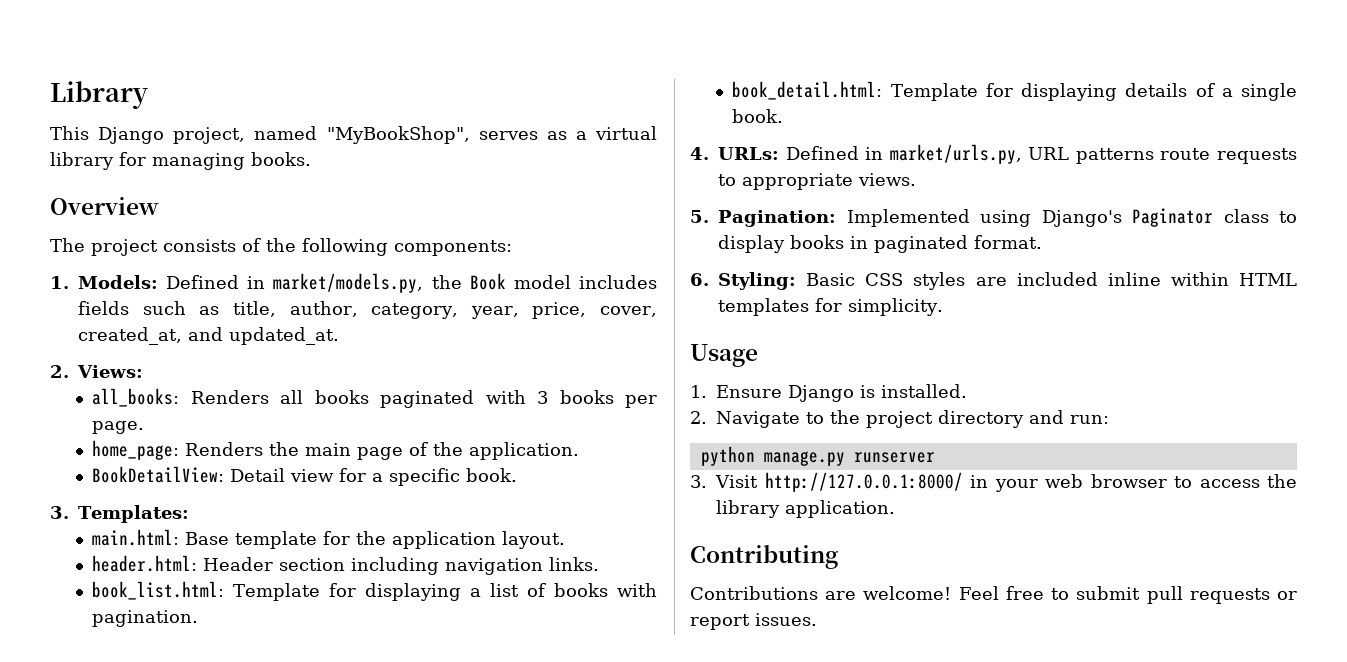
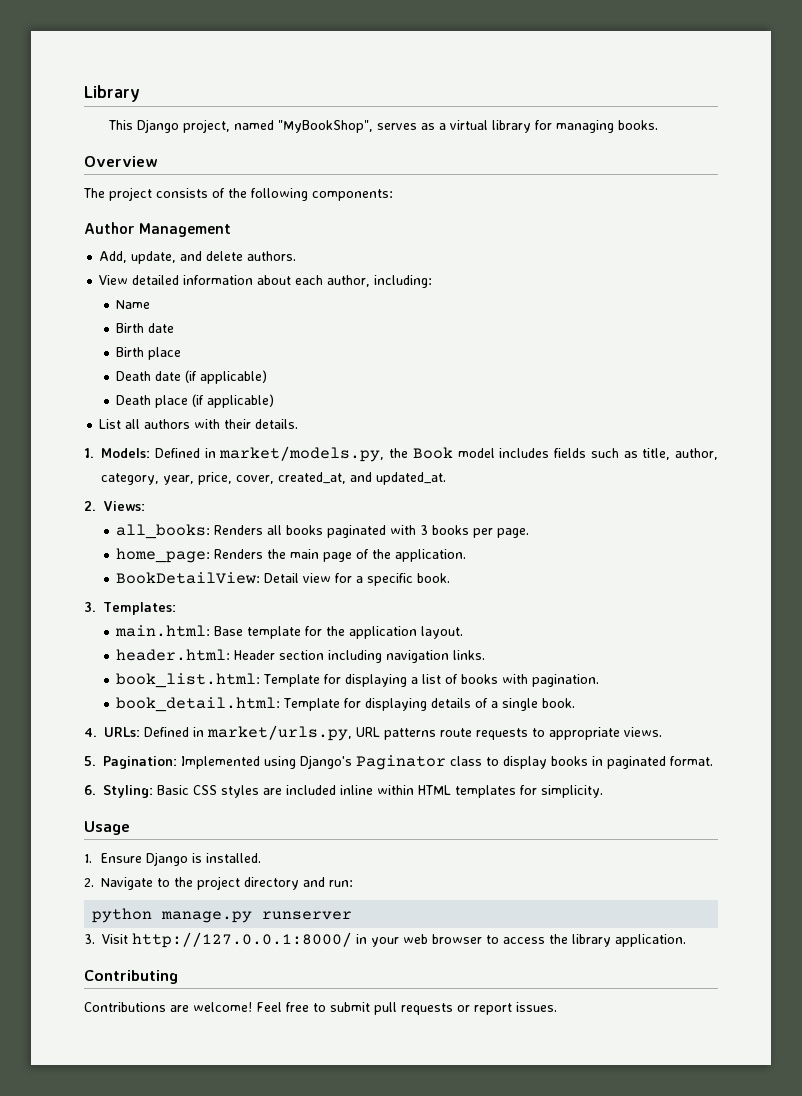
(512, 248) none -> [84,222,232,237] [99,251,297,264] [99,275,433,288] [116,300,151,309] [116,323,175,333] [116,347,182,360] [116,370,268,384] [116,394,275,408] [99,419,299,429] // Author Management // Add, update, and delete authors. // View detailed information about each author, including: // Name // Birth date // Birth place // Death date (if applicable) // Death place (if applicable) // List all authors with their details.

